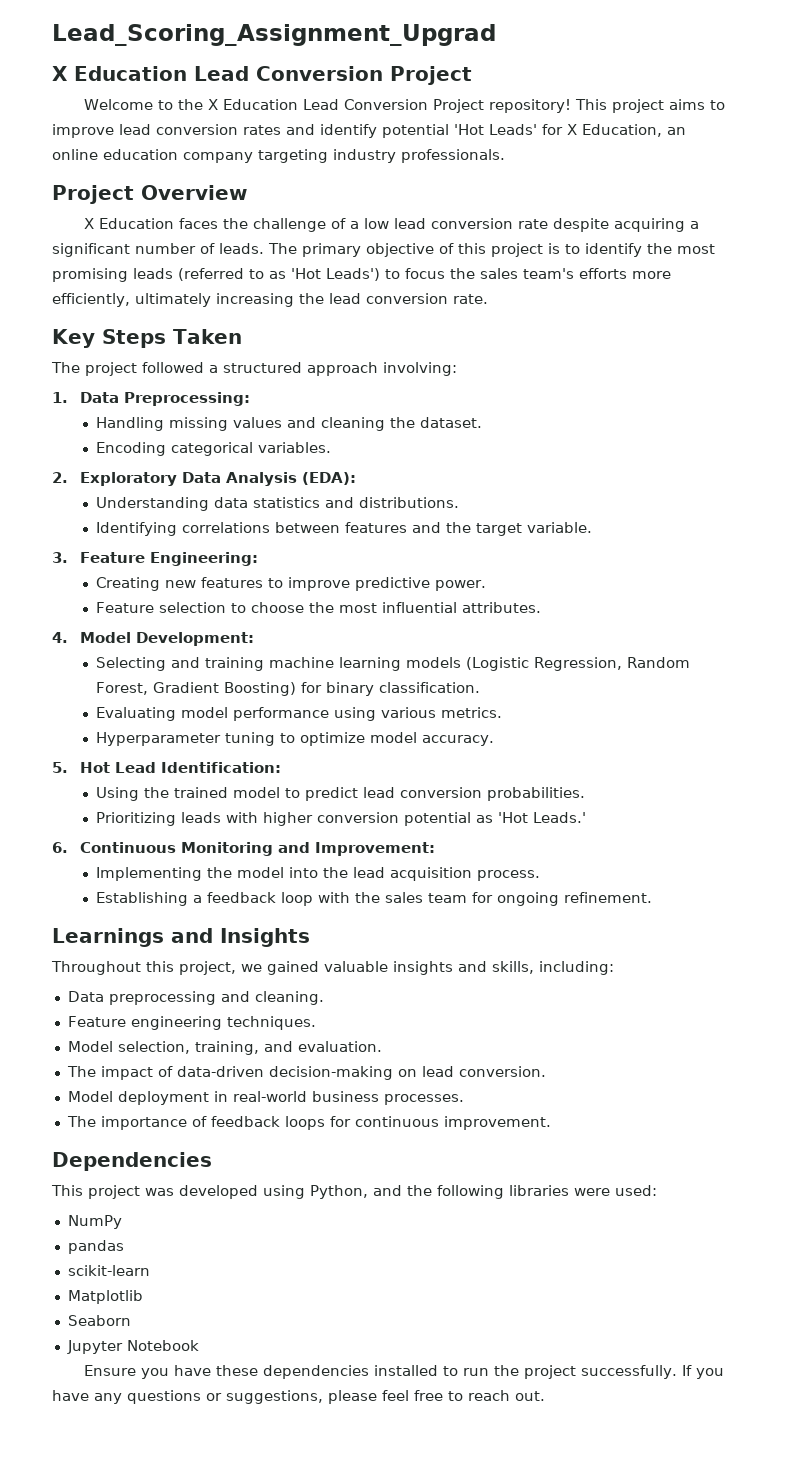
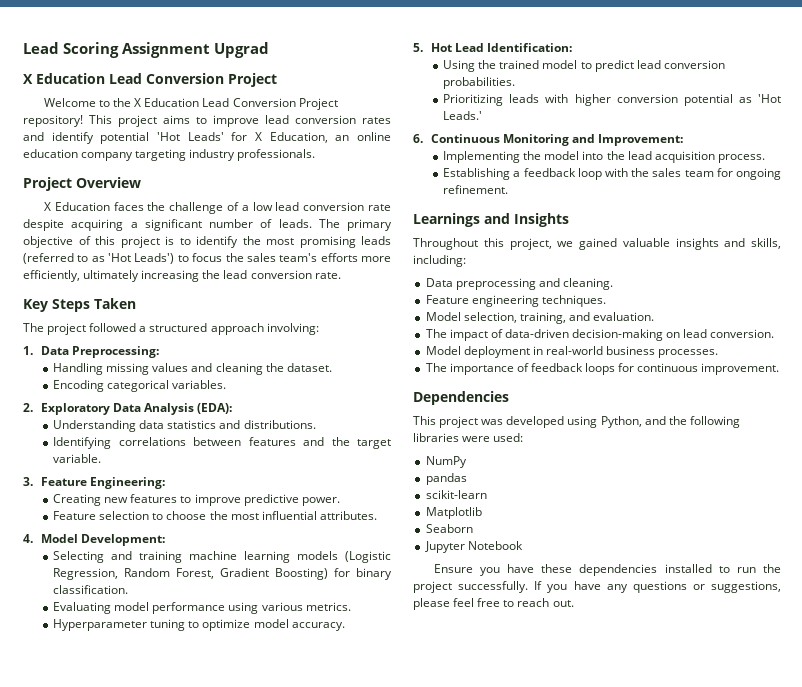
[52,24,496,46] Lead_Scoring_Assignment_Upgrad -> [23,42,269,58] Lead Scoring Assignment Upgrad

